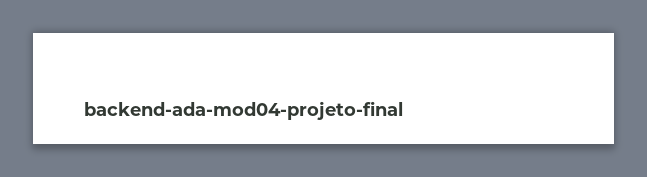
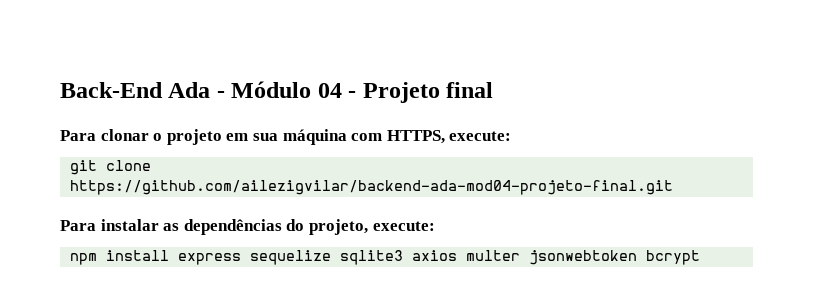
[84,101,403,120] backend-ada-mod04-projeto-final -> [60,81,494,103] [60,129,512,145] [70,160,152,175] [70,180,674,195] [60,219,435,235] [70,250,701,265] Back-End Ada - Módulo 04 - Projeto final // Para clonar o projeto em sua máquina com HTTPS, execute: // git clone https://github.com/ailezigvilar/backend-ada-mod04-projeto-final.git // Para instalar as dependências do projeto, execute: // npm install express sequelize sqlite3 axios multer jsonwebtoken bcrypt

